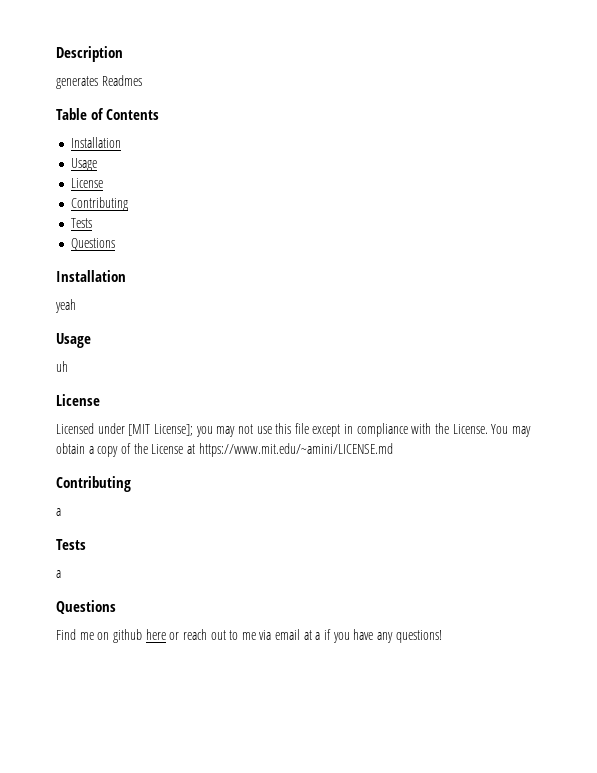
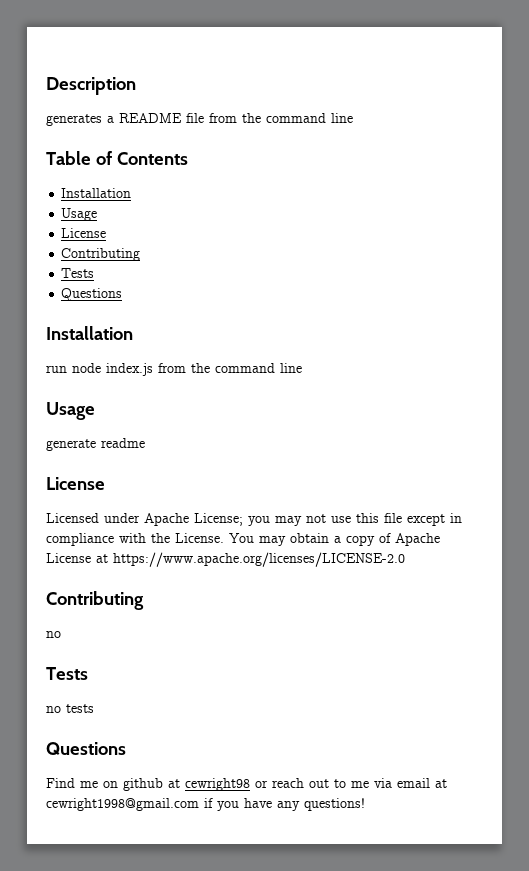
[101,75,142,86] Readmes -> [107,113,353,123] a README file from the command line
[55,299,76,313] [56,333,91,348] [56,361,68,372] yeah // Usage // uh -> [46,363,302,376] [46,402,95,420] [46,438,145,451] run node index.js from the command line // Usage // generate readme
[128,424,193,436] [MIT License]; -> [144,513,243,526] Apache License;
[133,443,148,454] the -> [395,533,440,546] Apache
[198,443,393,457] [56,476,131,492] [56,508,61,516] [56,539,86,550] [56,570,61,578] https://www.mit.edu/~amini/LICENSE.md // Contributing // a // Tests // a -> [113,552,405,567] [46,591,144,610] [46,631,61,638] [46,667,88,680] [46,704,94,713] https://www.apache.org/licenses/LICENSE-2.0 // Contributing // no // Tests // no tests
[145,629,166,640] here -> [168,778,250,791] at cewright98
[315,632,321,640] a -> [46,798,199,811] cewright1998@gmail.com

